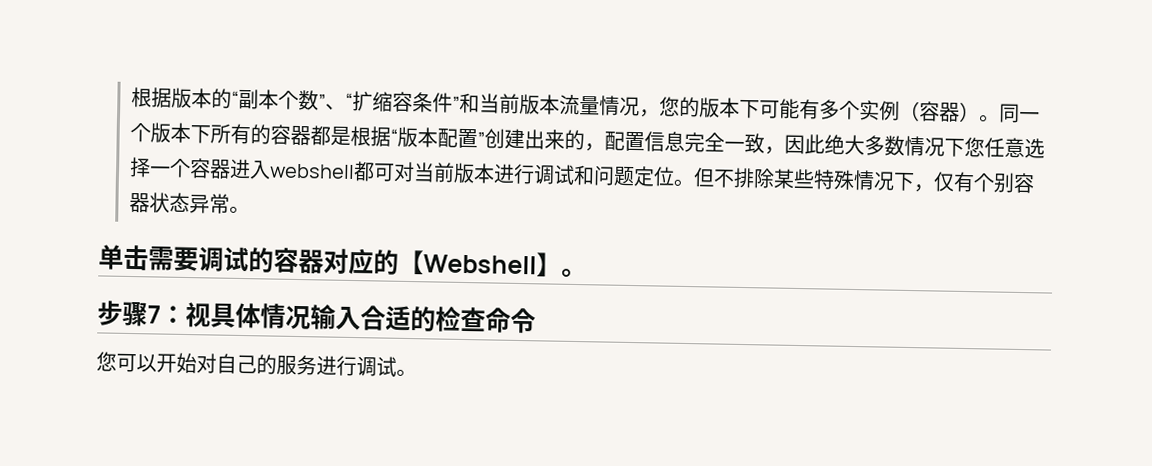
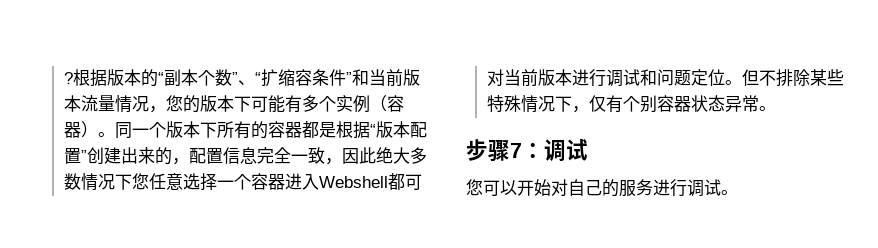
(131, 97) none -> [63,72,73,84] ?
[269,163,356,180] webshell -> [318,176,388,188] Webshell
[98,244,587,278] [97,300,536,334] 单击需要调试的容器对应的【Webshell】。 // 步骤7：视具体情况输入合适的检查命令 -> [466,139,588,162] 步骤7：调试

